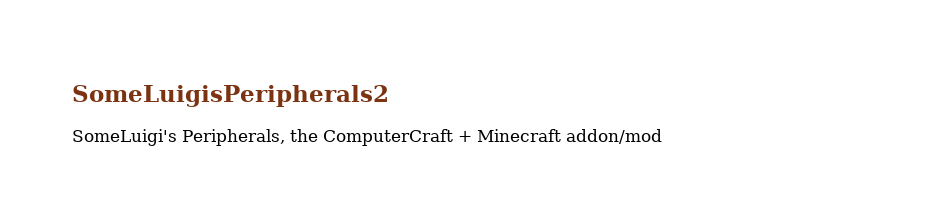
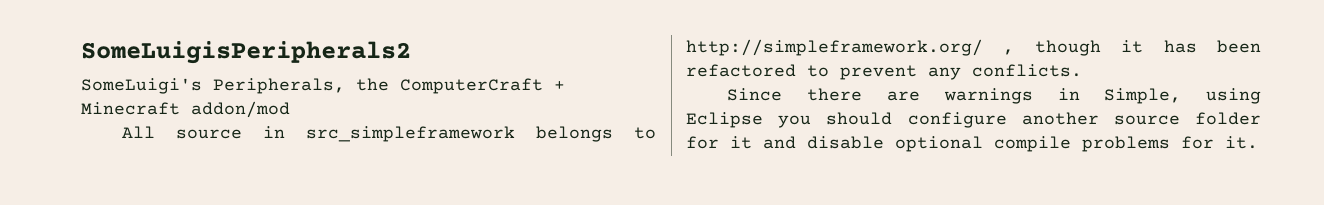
(662, 136) none -> [122,126,656,142] [686,39,1261,56] [686,64,1082,80] [727,88,1261,104] [686,112,1261,128] [686,136,1258,152] // All source in src_simpleframework belongs to http://simpleframework.org/ , though it has been refactored to prevent any conflicts. // Since there are warnings in Simple, using Eclipse you should configure another source folder for it and disable optional compile problems for it.

